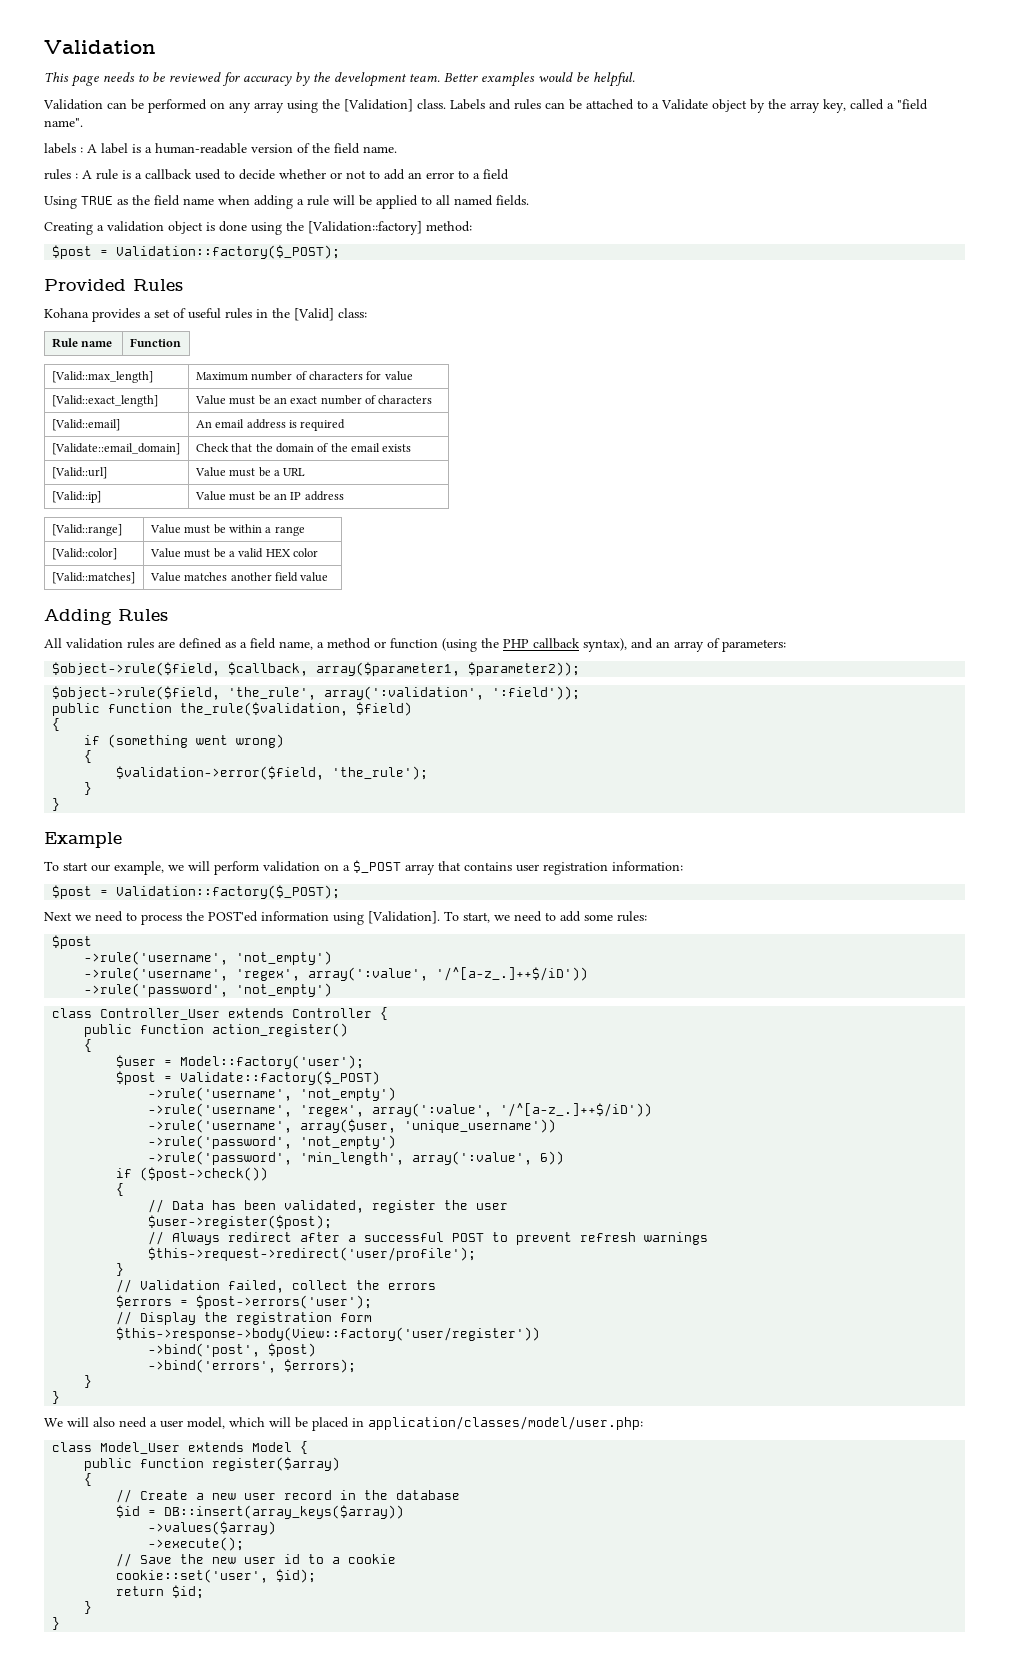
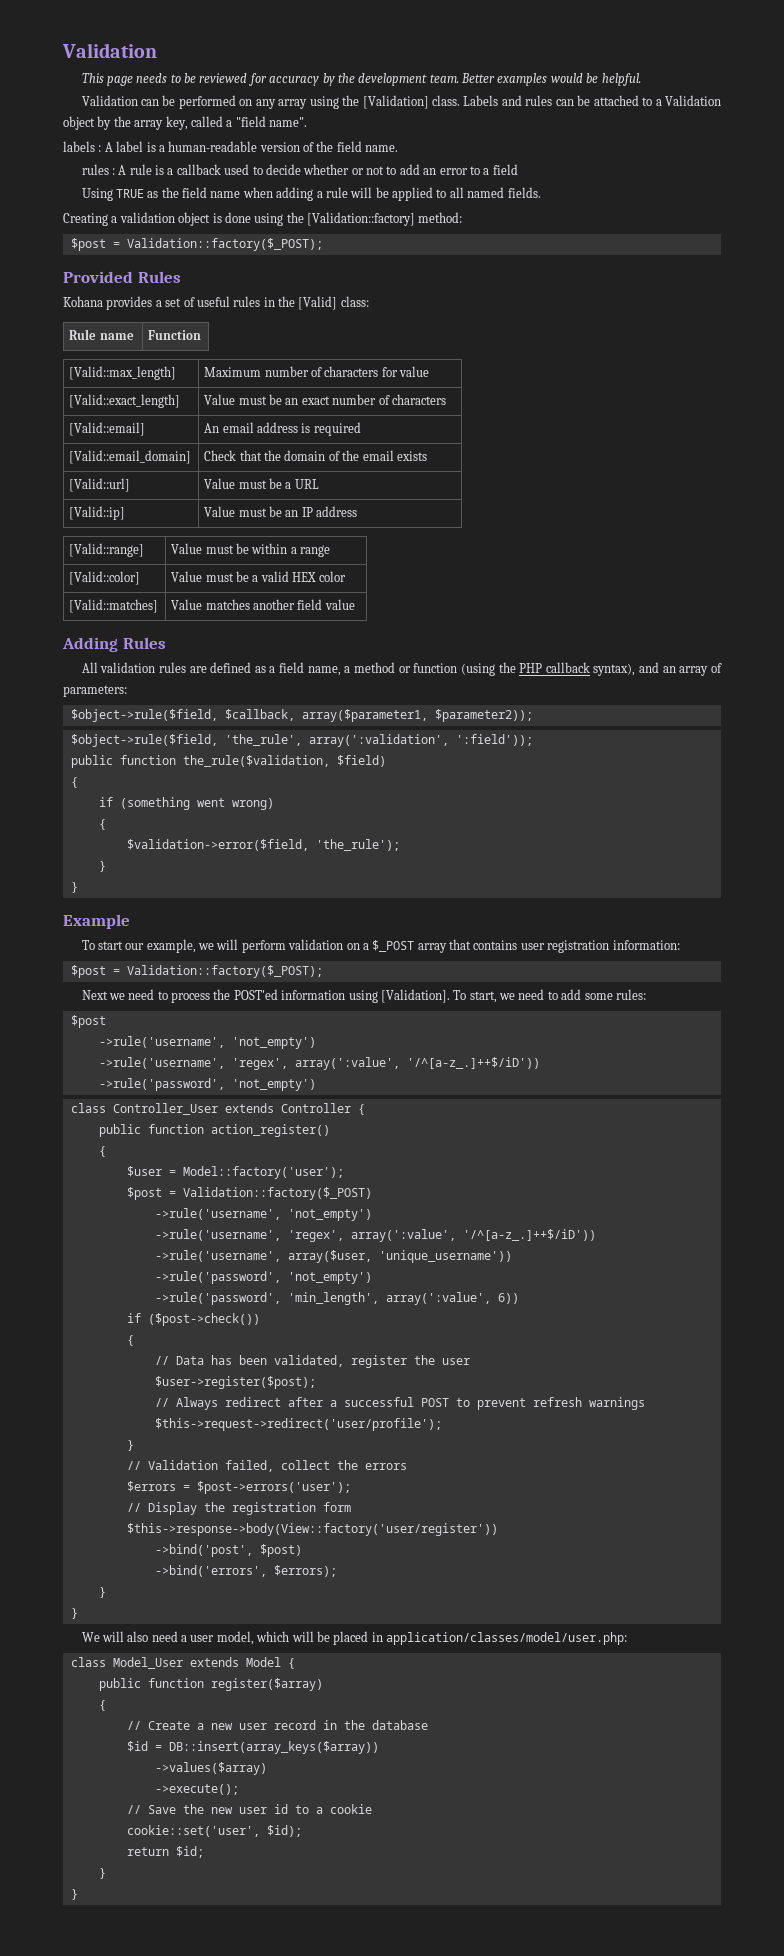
[661,99,708,110] Validate -> [664,95,721,106] Validation
[51,443,180,455] [Validate::email_domain] -> [69,450,192,464] [Valid::email_domain]
[180,1071,381,1085] Validate::factory($_POST) -> [182,1187,372,1200] Validation::factory($_POST)

